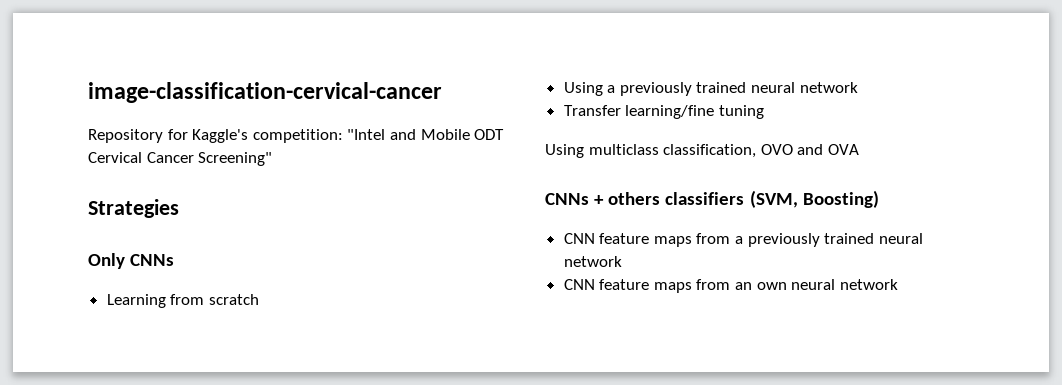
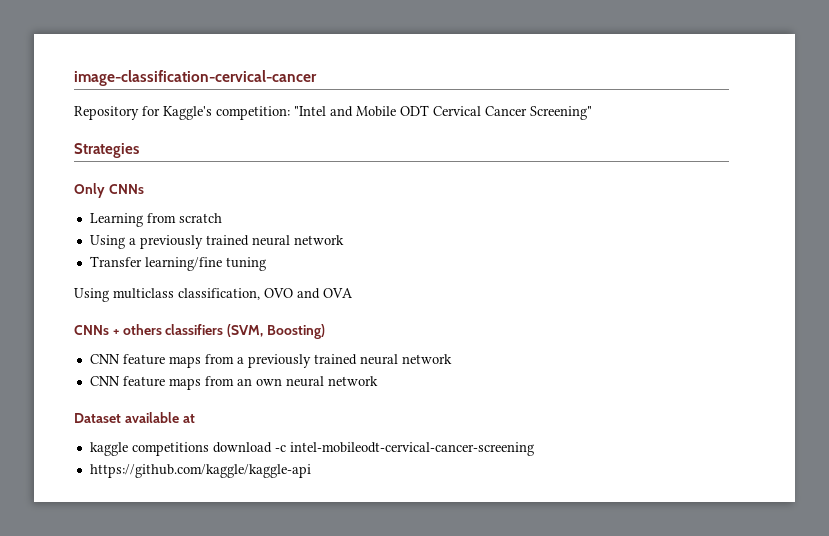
(898, 284) none -> [74,412,195,423] [89,442,534,456] [89,464,311,478] // Dataset available at // kaggle competitions download -c intel-mobileodt-cervical-cancer-screening // https://github.com/kaggle/kaggle-api

